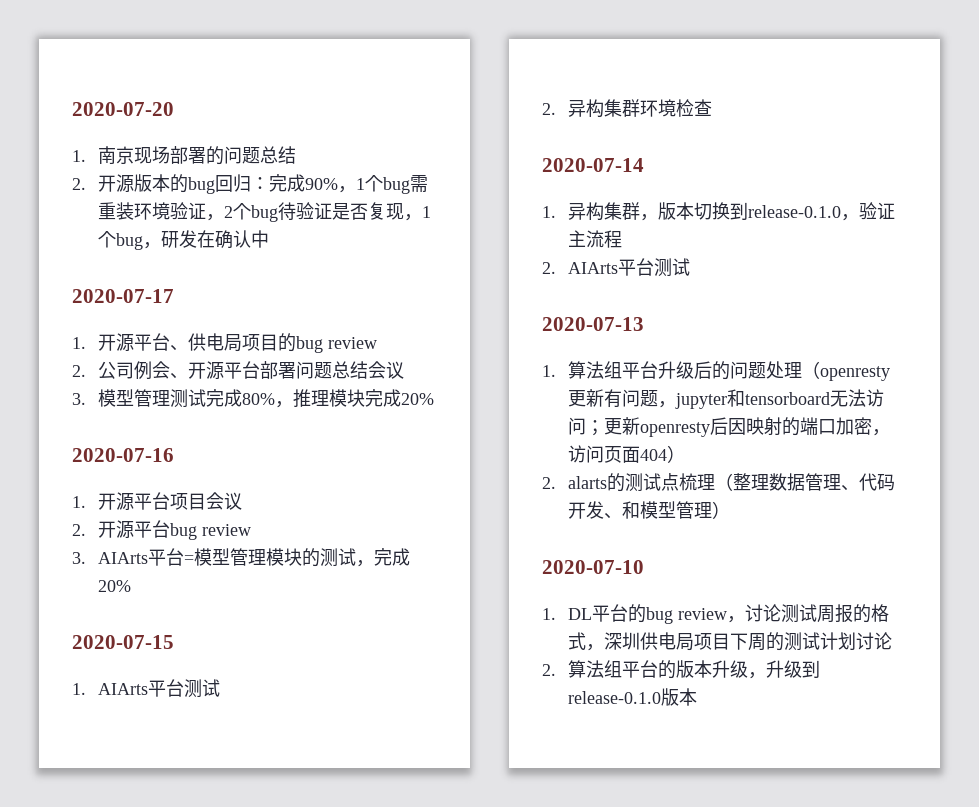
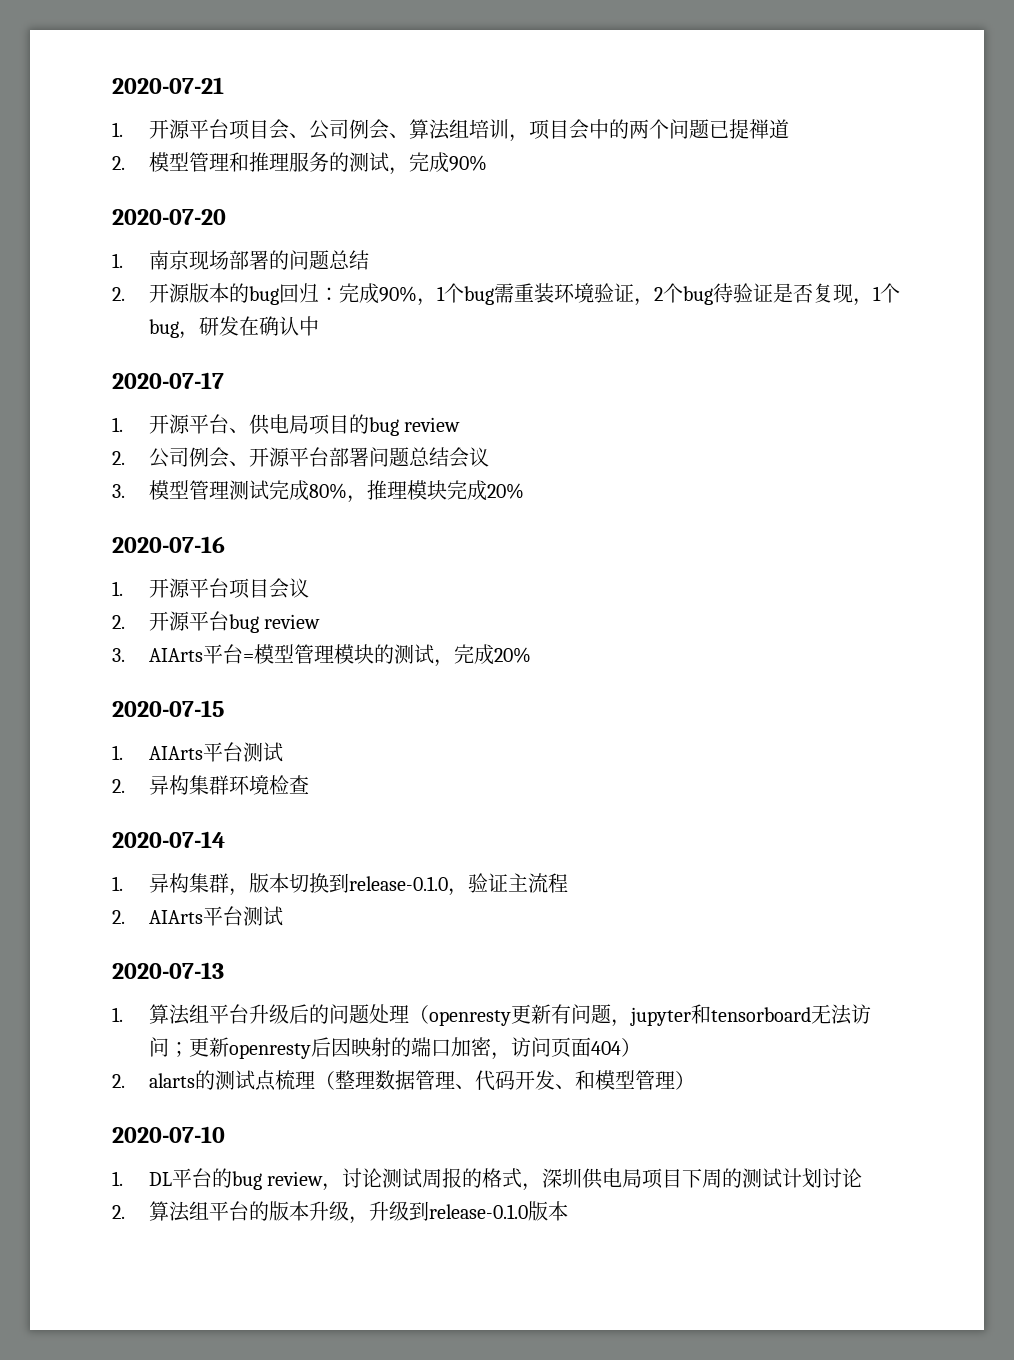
(72, 109) none -> [112,77,224,94] [112,119,790,142] [112,152,488,175] 2020-07-21 // 1.开源平台项目会、公司例会、算法组培训，项目会中的两个问题已提禅道 // 2.模型管理和推理服务的测试，完成90% //

